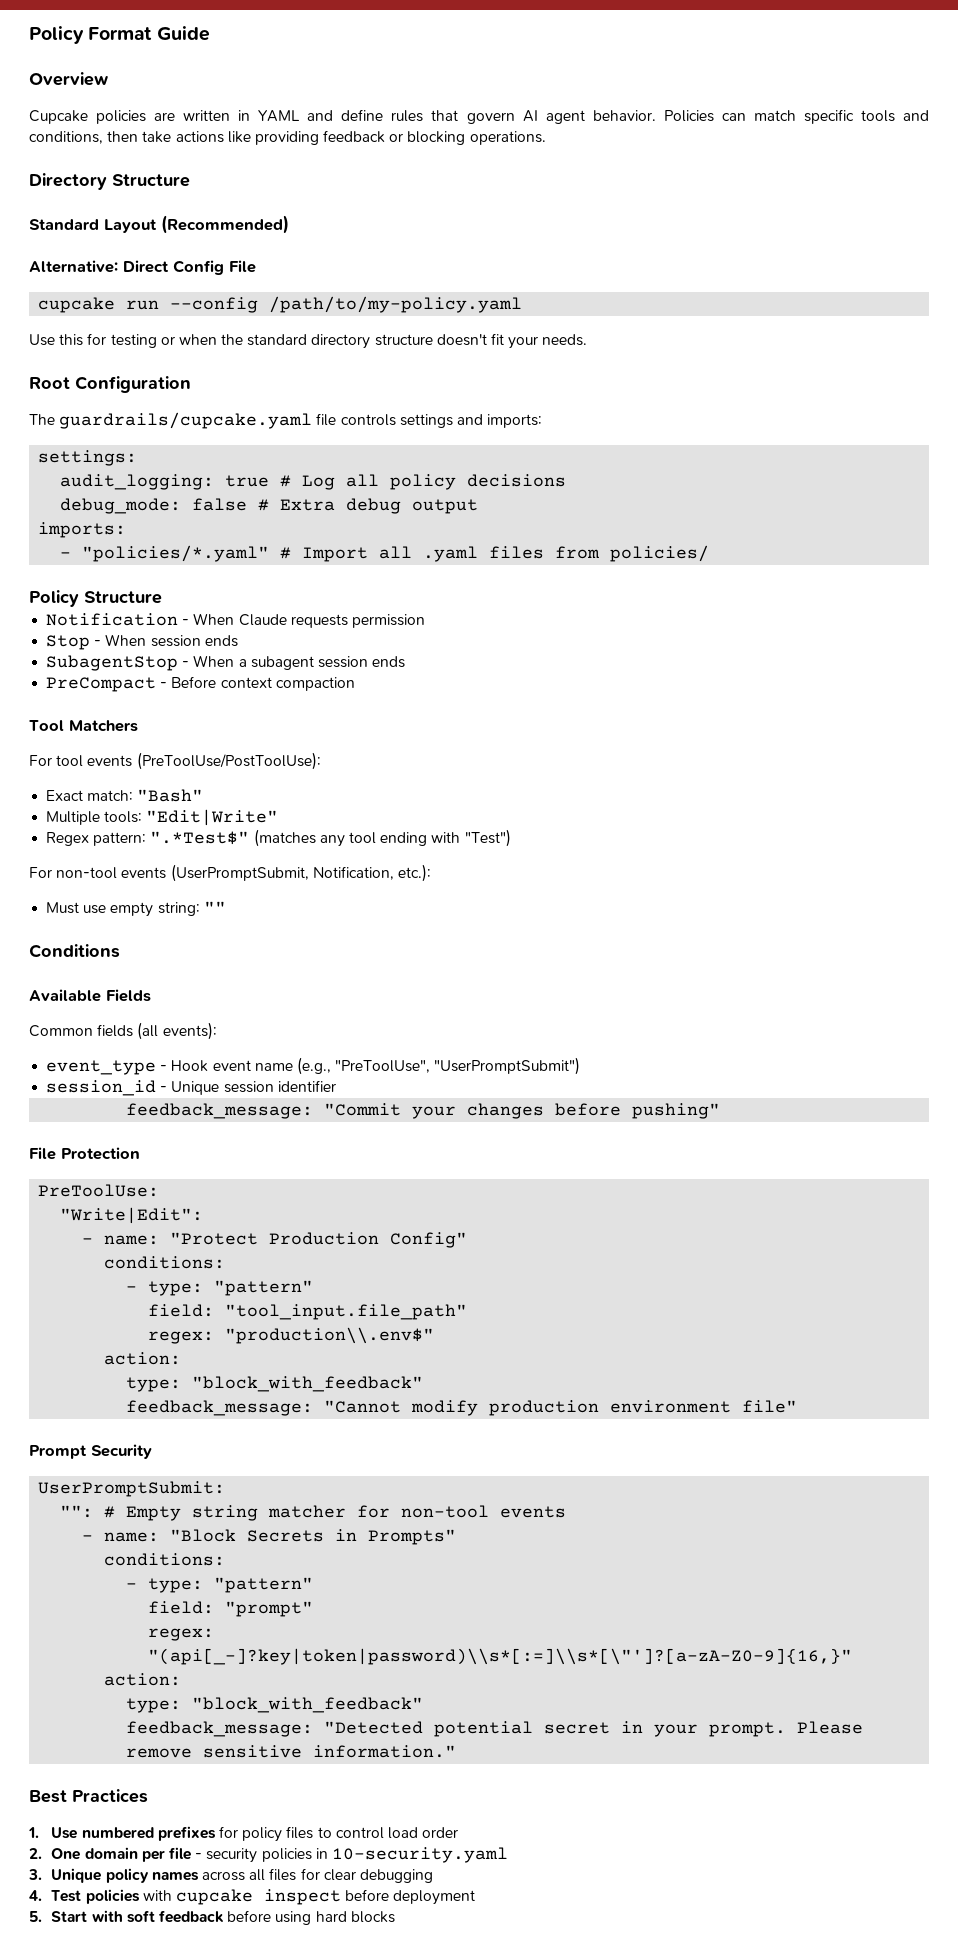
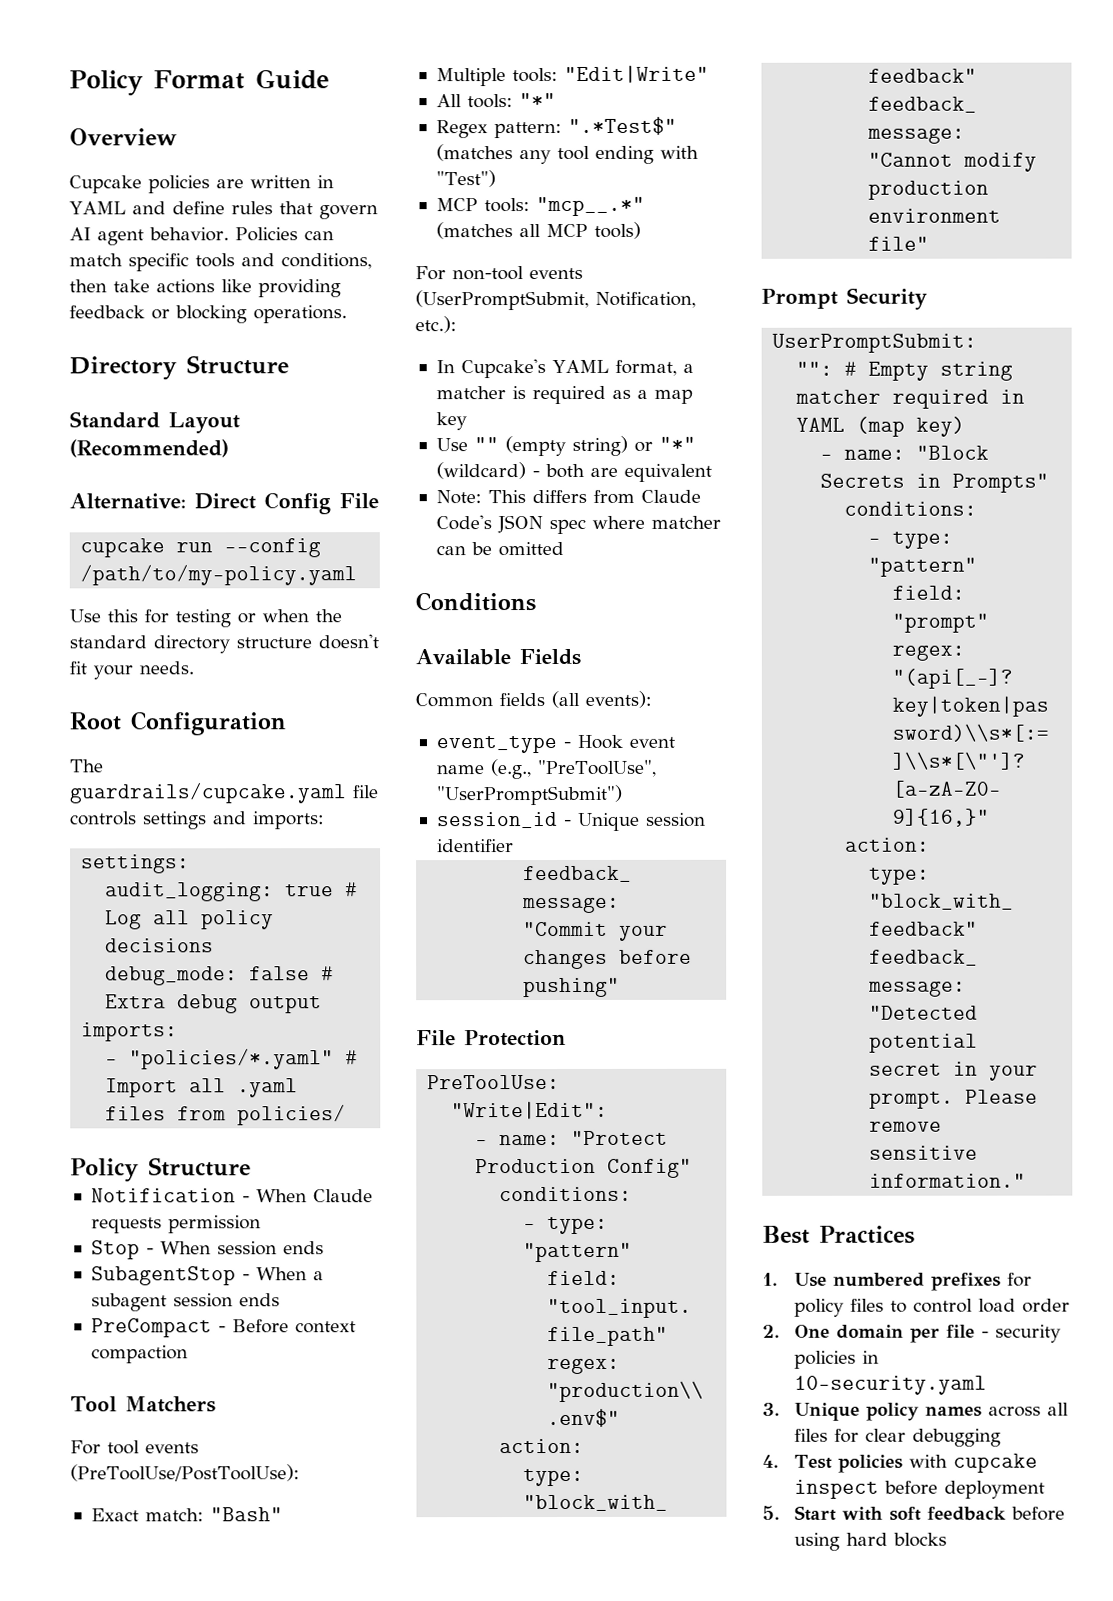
(279, 817) none -> [435,93,556,109] // All tools: "*"
(511, 838) none -> [435,196,645,217] [435,221,641,240] // MCP tools: "mcp__.*" (matches all MCP tools)
[46,901,226,917] Must use empty string: "" -> [435,359,694,379] [435,385,693,405] [435,412,467,431] [435,435,696,457] [435,462,712,482] [435,489,701,505] [435,515,721,535] [435,541,564,557] In Cupcake's YAML format, a matcher is required as a map key // Use "" (empty string) or "*" (wildcard) - both are equivalent // Note: This differs from Claude Code's JSON spec where matcher can be omitted
[357,1505,567,1518] for non-tool events -> [892,389,1026,409] [796,416,966,437] required in YAML (map key)

